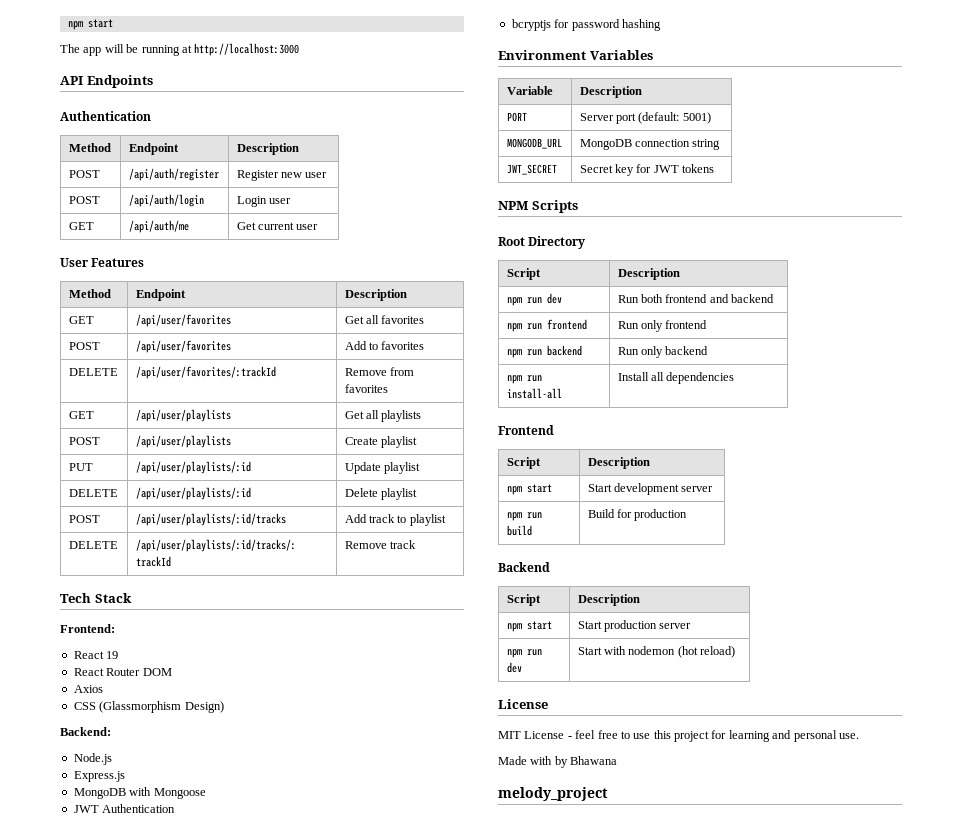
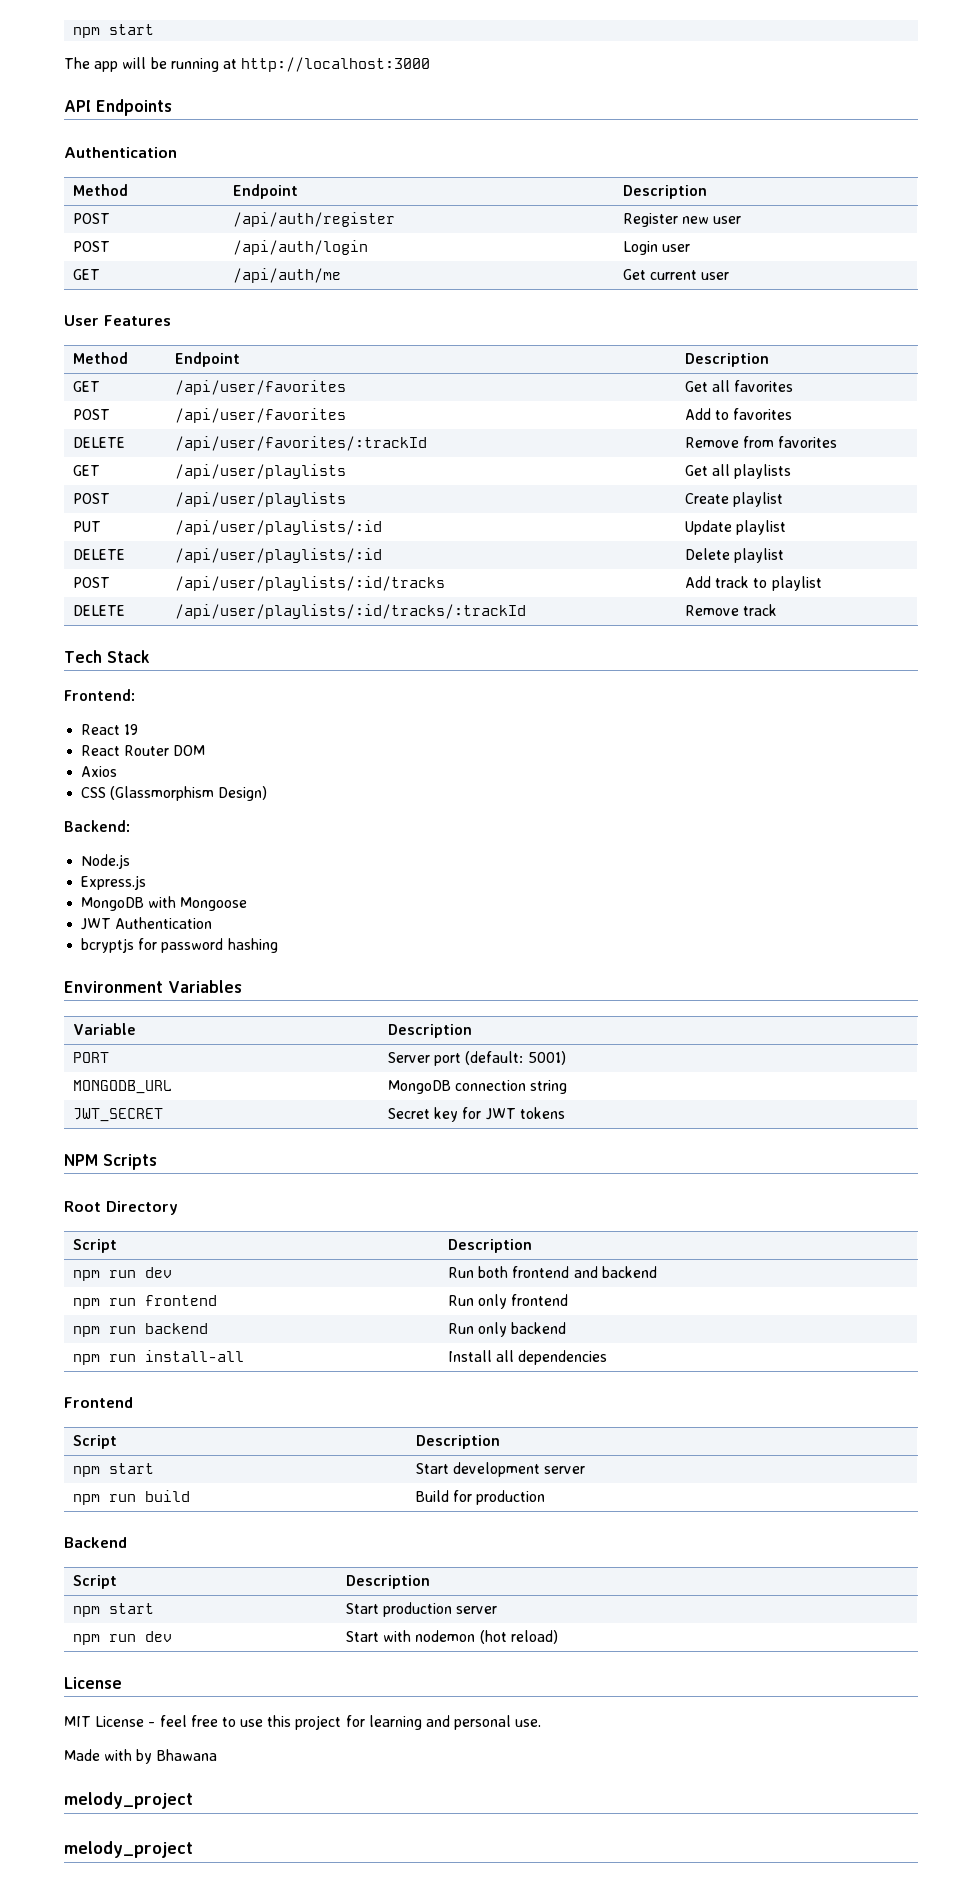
(608, 794) none -> [64,1841,193,1858] // melody_project

